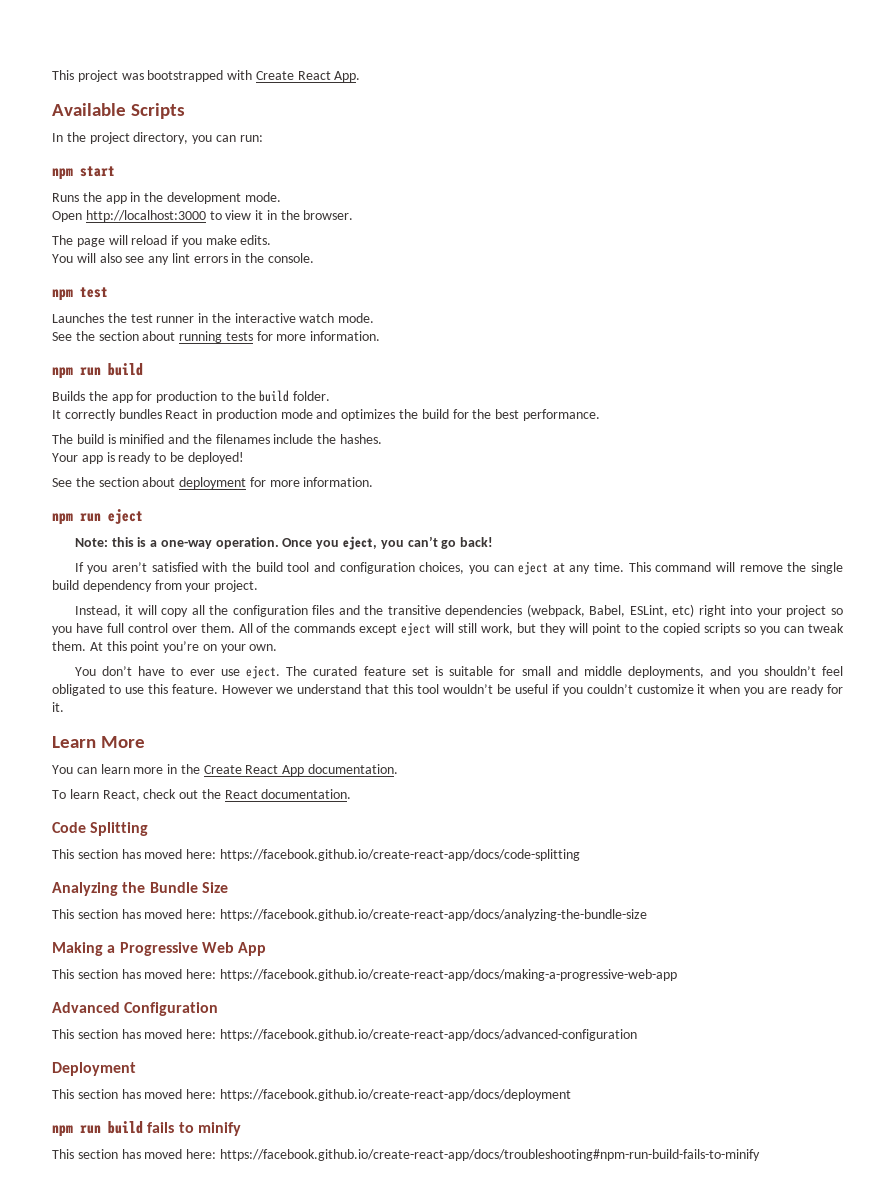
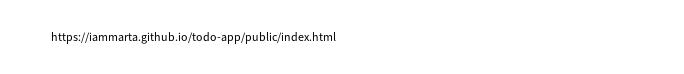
[52,70,361,82] [52,103,186,119] [52,132,263,144] [52,166,115,180] [52,192,281,204] [52,210,354,222] [52,235,272,247] [52,253,315,265] [52,287,108,301] [52,313,375,323] [52,331,381,343] [52,363,143,379] [52,390,331,403] [52,409,600,421] [52,434,383,444] [52,452,244,464] [52,477,374,489] [52,509,143,525] [74,536,494,550] [74,561,844,575] [52,580,259,592] [74,604,843,617] [52,622,844,636] [52,641,278,653] [74,665,843,679] [52,684,844,696] [52,702,64,712] [52,736,146,748] [52,764,399,776] [52,789,352,801] [52,822,149,836] [52,849,580,861] [52,882,228,896] [52,909,647,921] [52,942,267,956] [52,969,677,981] [52,1002,219,1016] [52,1029,637,1041] [52,1062,136,1076] [52,1089,571,1101] [52,1121,241,1137] [52,1149,760,1161] This project was bootstrapped with Create React App. // Available Scripts // In the project directory, you can run: // npm start // Runs the app in the development mode. // Open http://localhost:3000 to view it in the browser. // The page will reload if you make edits. // You will also see any lint errors in the console. // npm test // Launches the test runner in the interactive watch mode. // See the section about running tests for more information. // npm run build // Builds the app for production to the build folder. // It correctly bundles React in production mode and optimizes the build for the best performance. // The build is minified and the filenames include the hashes. // Your app is ready to be deployed! // See the section about deployment for more information. // npm run eject // Note: this is a one-way operation. Once you eject, you can’t go back! // If you aren’t satisfied with the build tool and configuration choices, you can eject at any time. This command will remove the single build dependency from your project. // Instead, it will copy all the configuration files and the transitive dependencies (webpack, Babel, ESLint, etc) right into your project so you have full control over them. All of the commands except eject will still work, but they will point to the copied scripts so you can tweak them. At this point you’re on your own. // You don’t have to ever use eject. The curated feature set is suitable for small and middle deployments, and you shouldn’t feel obligated to use this feature. However we understand that this tool wouldn’t be useful if you couldn’t customize it when you are ready for it. // Learn More // You can learn more in the Create React App documentation. // To learn React, check out the React documentation. // Code Splitting // This section has moved here: https://facebook.github.io/create-react-app/docs/code-splitting // Analyzing the Bundle Size // This section has moved here: https://facebook.github.io/create-react-app/docs/analyzing-the-bundle-size // Making a Progressive Web App // This section has moved here: https://facebook.github.io/create-react-app/docs/making-a-progressive-web-app // Advanced Configuration // This section has moved here: https://facebook.github.io/create-react-app/docs/advanced-configuration // Deployment // This section has moved here: https://facebook.github.io/create-react-app/docs/deployment // npm run build fails to minify // This section has moved here: https://facebook.github.io/create-react-app/docs/troubleshooting#npm-run-build-fails-to-minify -> [51,32,336,44] https://iammarta.github.io/todo-app/public/index.html

